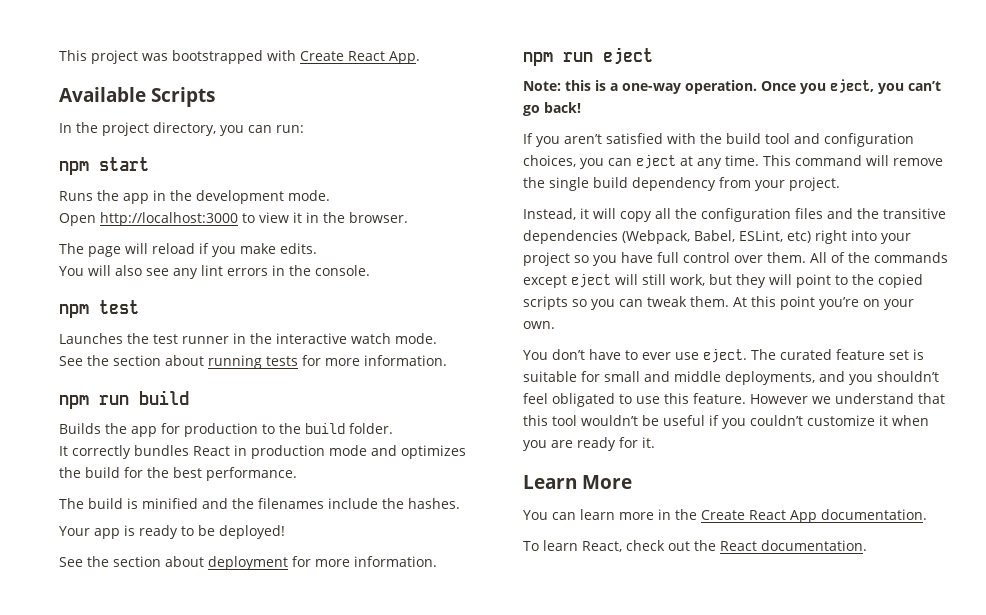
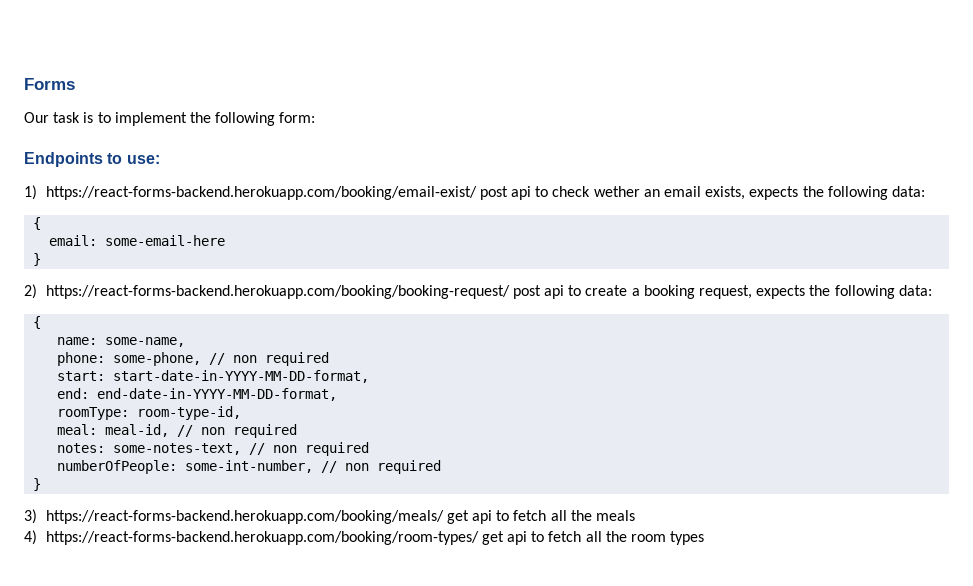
[59,50,420,64] [59,87,216,107] [59,122,304,136] [59,157,149,175] [59,190,330,204] [59,212,408,226] [59,243,317,257] [59,265,370,279] [59,300,139,318] [59,333,437,344] [59,355,447,369] [59,390,189,409] [59,423,393,437] [59,445,466,459] [59,467,297,481] [59,498,460,509] [59,525,285,539] [59,556,437,570] [523,47,653,66] [523,79,941,94] [523,102,581,116] [523,133,914,147] [523,155,943,169] [523,177,840,191] [523,208,946,222] [523,230,911,244] [523,252,948,266] [523,274,923,288] [523,296,914,310] [523,321,555,329] [523,349,924,363] [523,371,939,385] [523,393,945,407] [523,415,929,429] [523,437,655,451] [523,475,633,489] [523,509,927,523] [523,540,867,552] This project was bootstrapped with Create React App. // Available Scripts // In the project directory, you can run: // npm start // Runs the app in the development mode. // Open http://localhost:3000 to view it in the browser. // The page will reload if you make edits. // You will also see any lint errors in the console. // npm test // Launches the test runner in the interactive watch mode. // See the section about running tests for more information. // npm run build // Builds the app for production to the build folder. // It correctly bundles React in production mode and optimizes the build for the best performance. // The build is minified and the filenames include the hashes. // Your app is ready to be deployed! // See the section about deployment for more information. // npm run eject // Note: this is a one-way operation. Once you eject, you can’t go back! // If you aren’t satisfied with the build tool and configuration choices, you can eject at any time. This command will remove the single build dependency from your project. // Instead, it will copy all the configuration files and the transitive dependencies (Webpack, Babel, ESLint, etc) right into your project so you have full control over them. All of the commands except eject will still work, but they will point to the copied scripts so you can tweak them. At this point you’re on your own. // You don’t have to ever use eject. The curated feature set is suitable for small and middle deployments, and you shouldn’t feel obligated to use this feature. However we understand that this tool wouldn’t be useful if you couldn’t customize it when you are ready for it. // Learn More // You can learn more in the Create React App documentation. // To learn React, check out the React documentation. -> [24,78,75,90] [24,112,316,126] [24,152,160,167] [24,185,925,200] [33,217,42,230] [49,235,226,246] [33,253,42,266] [24,284,932,299] [33,316,42,329] [57,337,186,347] [57,352,330,366] [57,370,370,383] [57,388,338,401] [57,406,242,420] [57,424,298,438] [57,442,370,456] [57,460,442,474] [33,478,42,491] [24,509,636,524] [24,530,705,545] Forms // Our task is to implement the following form: // Endpoints to use: // 1) https://react-forms-backend.herokuapp.com/booking/email-exist/ post api to check wether an email exists, expects the following data: // { // email: some-email-here // } // 2) https://react-forms-backend.herokuapp.com/booking/booking-request/ post api to create a booking request, expects the following data: // { // name: some-name, // phone: some-phone, // non required // start: start-date-in-YYYY-MM-DD-format, // end: end-date-in-YYYY-MM-DD-format, // roomType: room-type-id, // meal: meal-id, // non required // notes: some-notes-text, // non required // numberOfPeople: some-int-number, // non required // } // 3) https://react-forms-backend.herokuapp.com/booking/meals/ get api to fetch all the meals // 4) https://react-forms-backend.herokuapp.com/booking/room-types/ get api to fetch all the room types

